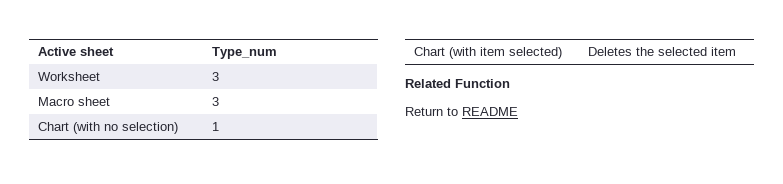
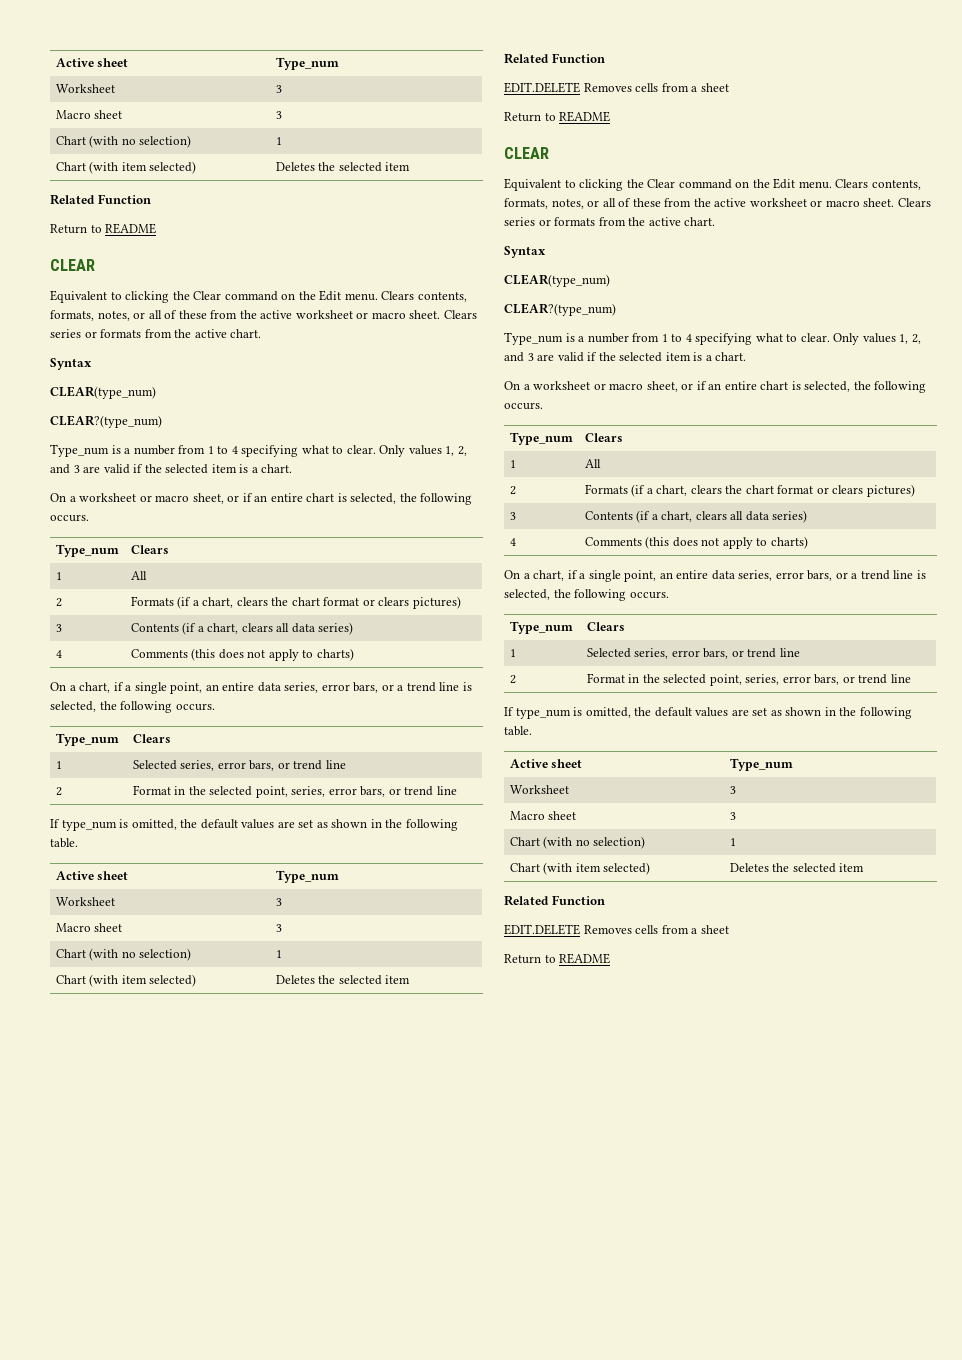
(518, 111) none -> [50,259,95,271] [50,290,467,303] [50,310,477,321] [50,329,262,338] [50,358,92,370] [50,386,156,399] [50,415,162,428] [50,444,467,457] [50,464,293,474] [50,493,473,505] [50,514,89,522] [55,544,119,557] [130,545,169,554] [55,572,62,580] [130,571,147,580] [55,598,62,607] [130,596,461,609] [55,624,62,632] [130,622,354,635] [55,650,62,658] [130,648,354,661] [50,682,472,694] [50,701,215,713] [55,733,119,746] [132,734,171,743] [55,761,62,769] [132,760,346,771] [55,787,62,796] [132,785,457,798] [50,819,458,831] [50,838,78,848] [55,871,129,880] [275,870,339,883] [55,897,115,906] [275,898,282,906] [55,923,123,932] [275,924,282,932] [55,948,192,961] [275,950,282,958] [55,974,197,987] [275,975,411,985] [504,53,605,64] [504,82,729,93] [504,111,611,122] [504,147,549,159] [504,178,921,191] [504,198,931,209] [504,217,716,226] [504,246,546,258] [504,274,610,287] [504,303,616,316] [504,332,921,345] [504,352,747,362] [504,381,927,393] [504,402,543,410] [509,432,573,445] [584,433,623,442] [509,460,516,468] [584,459,601,468] [509,486,516,495] [584,484,915,497] [509,512,516,520] [584,510,808,523] [509,538,516,546] [584,536,808,549] [504,570,926,582] [504,589,669,601] [509,621,573,634] [586,622,625,631] [509,649,516,657] [586,648,800,659] [509,675,516,684] [586,673,911,686] [504,707,912,719] [504,726,532,736] [509,759,583,768] [729,758,793,771] [509,785,569,794] [729,786,736,794] [509,811,577,820] [729,812,736,820] [509,836,646,849] [729,838,736,846] [509,862,651,875] [729,863,865,873] [504,895,605,906] [504,924,729,935] [504,953,611,964] // CLEAR // Equivalent to clicking the Clear command on the Edit menu. Clears contents, formats, notes, or all of these from the active worksheet or macro sheet. Clears series or formats from the active chart. // Syntax // CLEAR(type_num) // CLEAR?(type_num) // Type_num is a number from 1 to 4 specifying what to clear. Only values 1, 2, and 3 are valid if the selected item is a chart. // On a worksheet or macro sheet, or if an entire chart is selected, the following occurs. // Type_num | Clears // 1 | All // 2 | Formats (if a chart, clears the chart format or clears pictures) // 3 | Contents (if a chart, clears all data series) // 4 | Comments (this does not apply to charts) // On a chart, if a single point, an entire data series, error bars, or a trend line is selected, the following occurs. // Type_num | Clears // 1 | Selected series, error bars, or trend line // 2 | Format in the selected point, series, error bars, or trend line // If type_num is omitted, the default values are set as shown in the following table. // Active sheet | Type_num // Worksheet | 3 // Macro sheet | 3 // Chart (with no selection) | 1 // Chart (with item selected) | Deletes the selected item // Related Function // EDIT.DELETE Removes cells from a sheet // Return to README // CLEAR // Equivalent to clicking the Clear command on the Edit menu. Clears contents, formats, notes, or all of these from the active worksheet or macro sheet. Clears series or formats from the active chart. // Syntax // CLEAR(type_num) // CLEAR?(type_num) // Type_num is a number from 1 to 4 specifying what to clear. Only values 1, 2, and 3 are valid if the selected item is a chart. // On a worksheet or macro sheet, or if an entire chart is selected, the following occurs. // Type_num | Clears // 1 | All // 2 | Formats (if a chart, clears the chart format or clears pictures) // 3 | Contents (if a chart, clears all data series) // 4 | Comments (this does not apply to charts) // On a chart, if a single point, an entire data series, error bars, or a trend line is selected, the following occurs. // Type_num | Clears // 1 | Selected series, error bars, or trend line // 2 | Format in the selected point, series, error bars, or trend line // If type_num is omitted, the default values are set as shown in the following table. // Active sheet | Type_num // Worksheet | 3 // Macro sheet | 3 // Chart (with no selection) | 1 // Chart (with item selected) | Deletes the selected item // Related Function // EDIT.DELETE Removes cells from a sheet // Return to README

